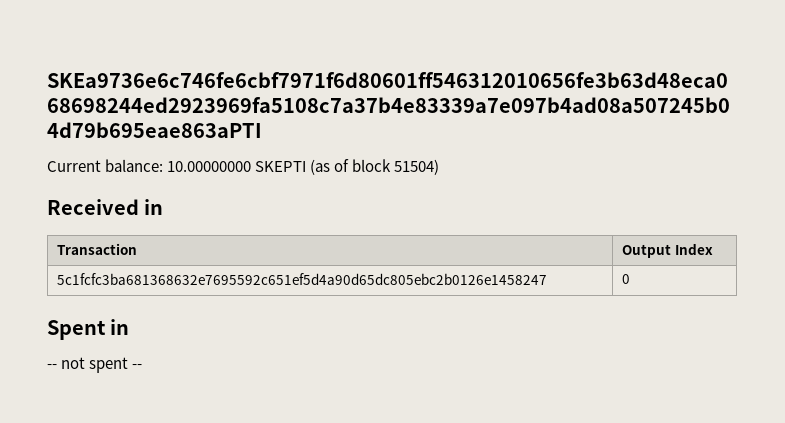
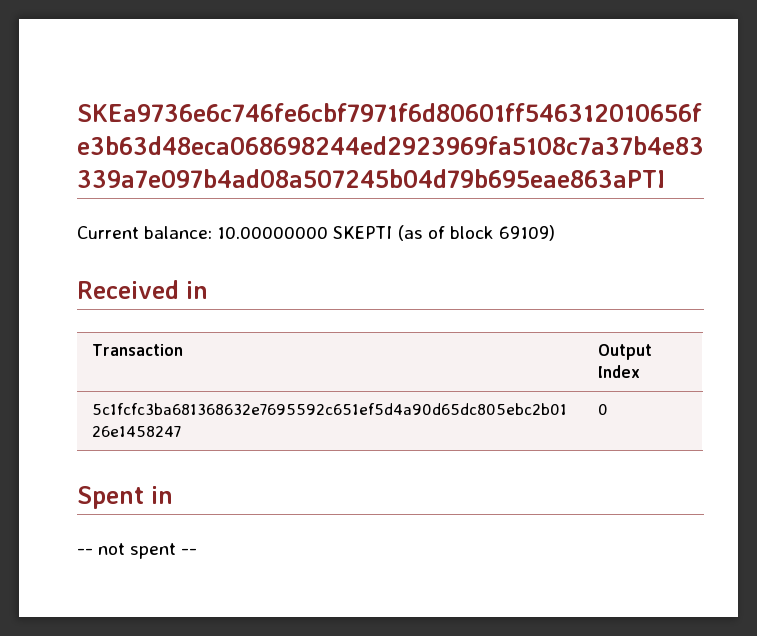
[394,159,440,175] 51504) -> [498,225,555,241] 69109)

